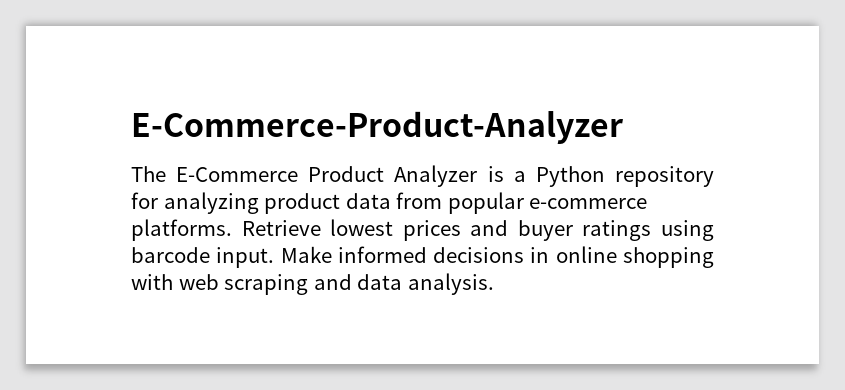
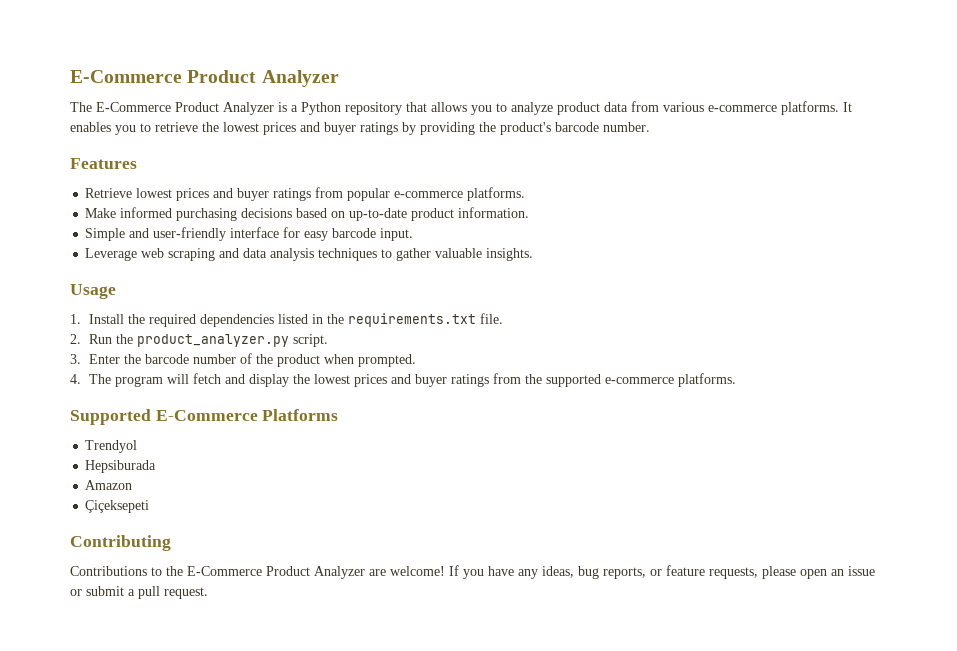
[131,111,623,144] E-Commerce-Product-Analyzer -> [70,70,339,87] E-Commerce Product Analyzer
[131,192,259,214] for analyzing -> [406,102,553,115] that allows you to analyze
[447,192,648,214] [131,219,232,241] popular e-commerce platforms. -> [663,101,852,115] [70,122,650,135] [70,158,137,169] various e-commerce platforms. It enables you to retrieve the lowest prices and buyer ratings by providing the product's barcode number. // Features //
[660,220,714,241] [131,246,714,268] [131,273,494,295] using barcode input. Make informed decisions in online shopping with web scraping and data analysis. -> [315,187,526,201] [85,207,530,221] [85,227,414,241] [85,248,534,261] [70,284,116,299] [70,313,504,327] [70,334,329,347] [70,353,417,367] [70,373,737,387] [70,409,339,425] [85,440,138,453] [85,460,157,473] [85,480,133,490] [85,500,150,513] [70,535,171,551] [70,565,875,579] [70,586,208,599] from popular e-commerce platforms. // Make informed purchasing decisions based on up-to-date product information. // Simple and user-friendly interface for easy barcode input. // Leverage web scraping and data analysis techniques to gather valuable insights. // Usage // 1. Install the required dependencies listed in the requirements.txt file. // 2. Run the product_analyzer.py script. // 3. Enter the barcode number of the product when prompted. // 4. The program will fetch and display the lowest prices and buyer ratings from the supported e-commerce platforms. // Supported E-Commerce Platforms // Trendyol // Hepsiburada // Amazon // Çiçeksepeti // Contributing // Contributions to the E-Commerce Product Analyzer are welcome! If you have any ideas, bug reports, or feature requests, please open an issue or submit a pull request.

